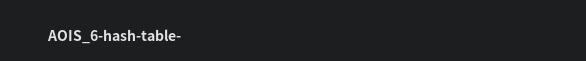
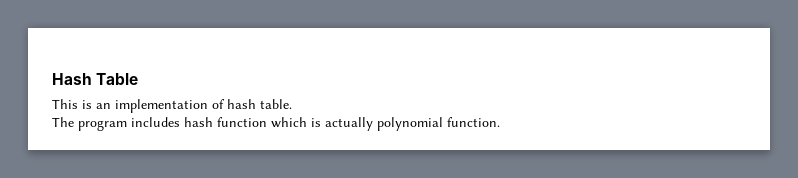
[47,29,181,44] AOIS_6-hash-table- -> [52,73,139,85] [52,99,292,113] [52,117,500,131] Hash Table // This is an implementation of hash table. // The program includes hash function which is actually polynomial function.

